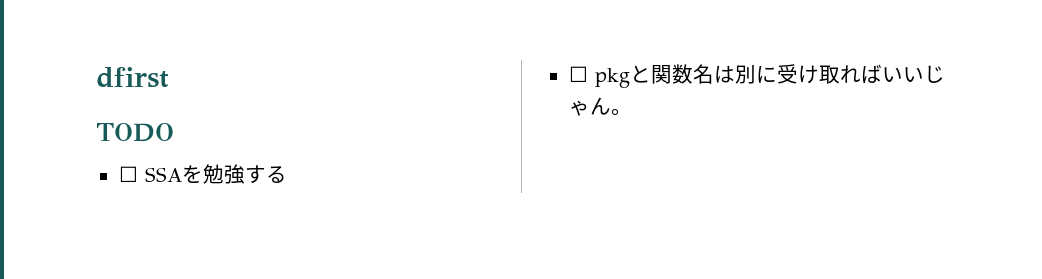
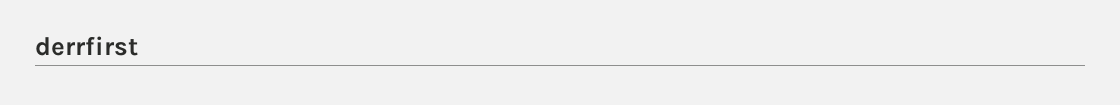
[96,67,169,88] [96,123,174,142] [118,164,287,184] [568,64,945,88] [568,97,632,116] dfirst // TODO // ☐ SSAを勉強する // ☐ pkgと関数名は別に受け取ればいいじゃん。 -> [35,36,138,56] derrfirst

